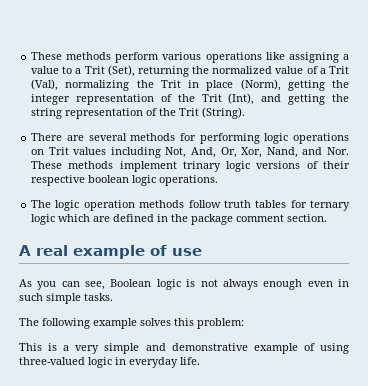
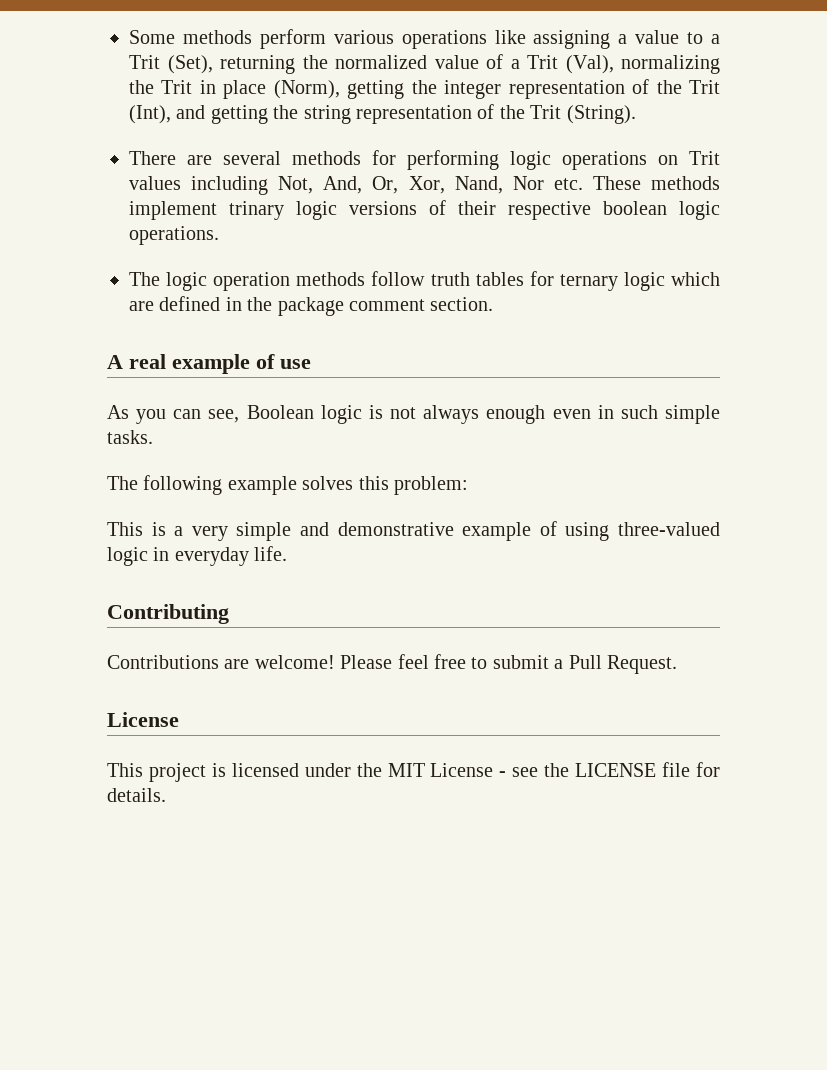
[31,52,63,60] These -> [129,30,175,44] Some
[302,147,349,155] and Nor. -> [512,176,583,190] Nor etc.
(200, 361) none -> [107,604,229,624] [107,654,677,674] [107,712,179,727] [107,762,720,782] [107,788,166,802] // Contributing // Contributions are welcome! Please feel free to submit a Pull Request. // License // This project is licensed under the MIT License - see the LICENSE file for details.

